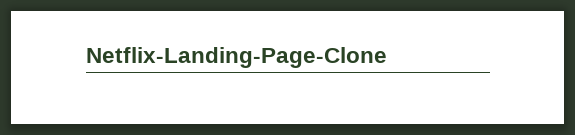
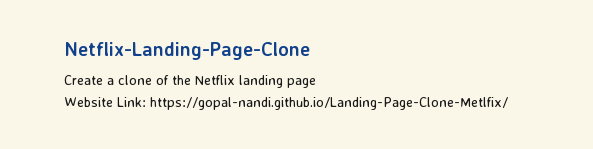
(387, 57) none -> [64,75,316,88] [64,97,508,110] // Create a clone of the Netflix landing page // Website Link: https://gopal-nandi.github.io/Landing-Page-Clone-Metlfix/

